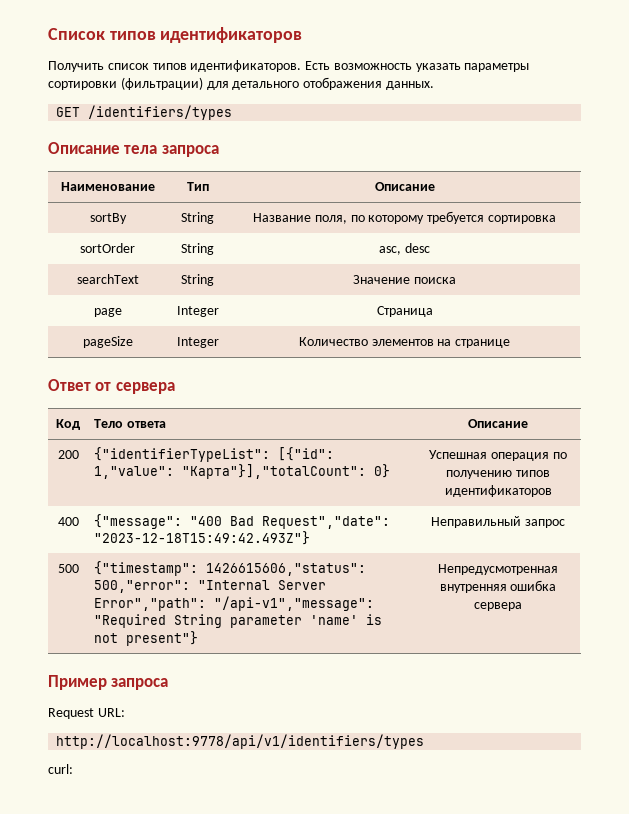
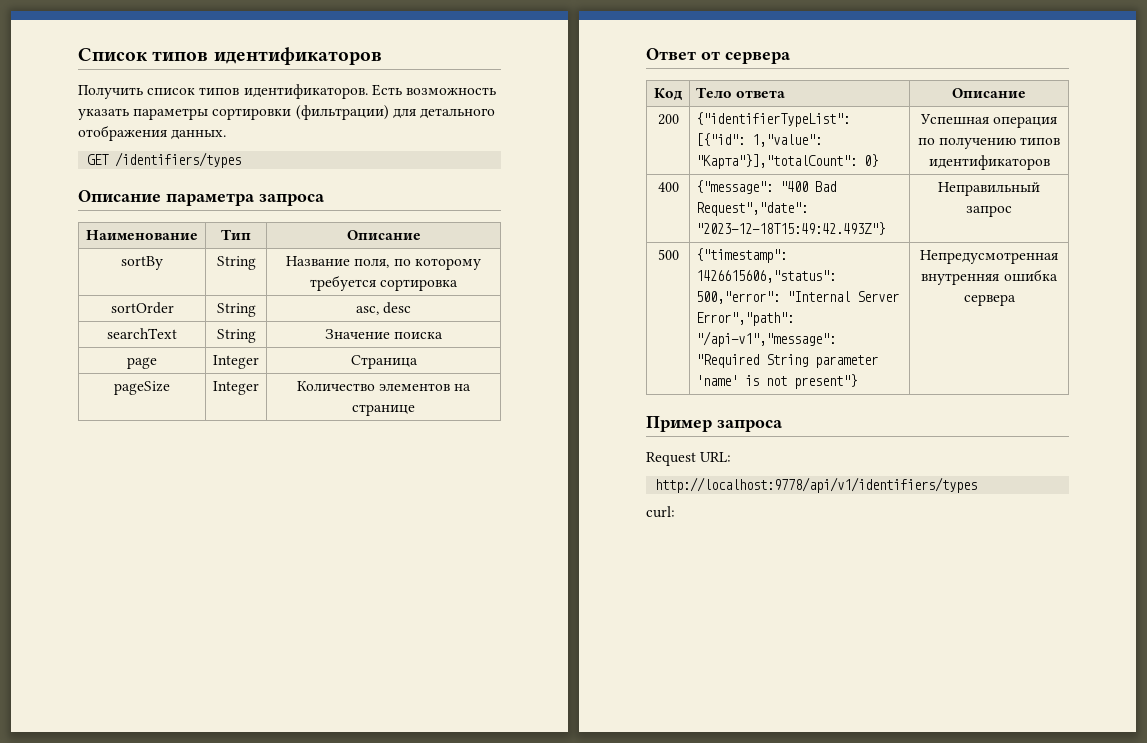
[124,145,158,154] тела -> [166,193,255,206] параметра

